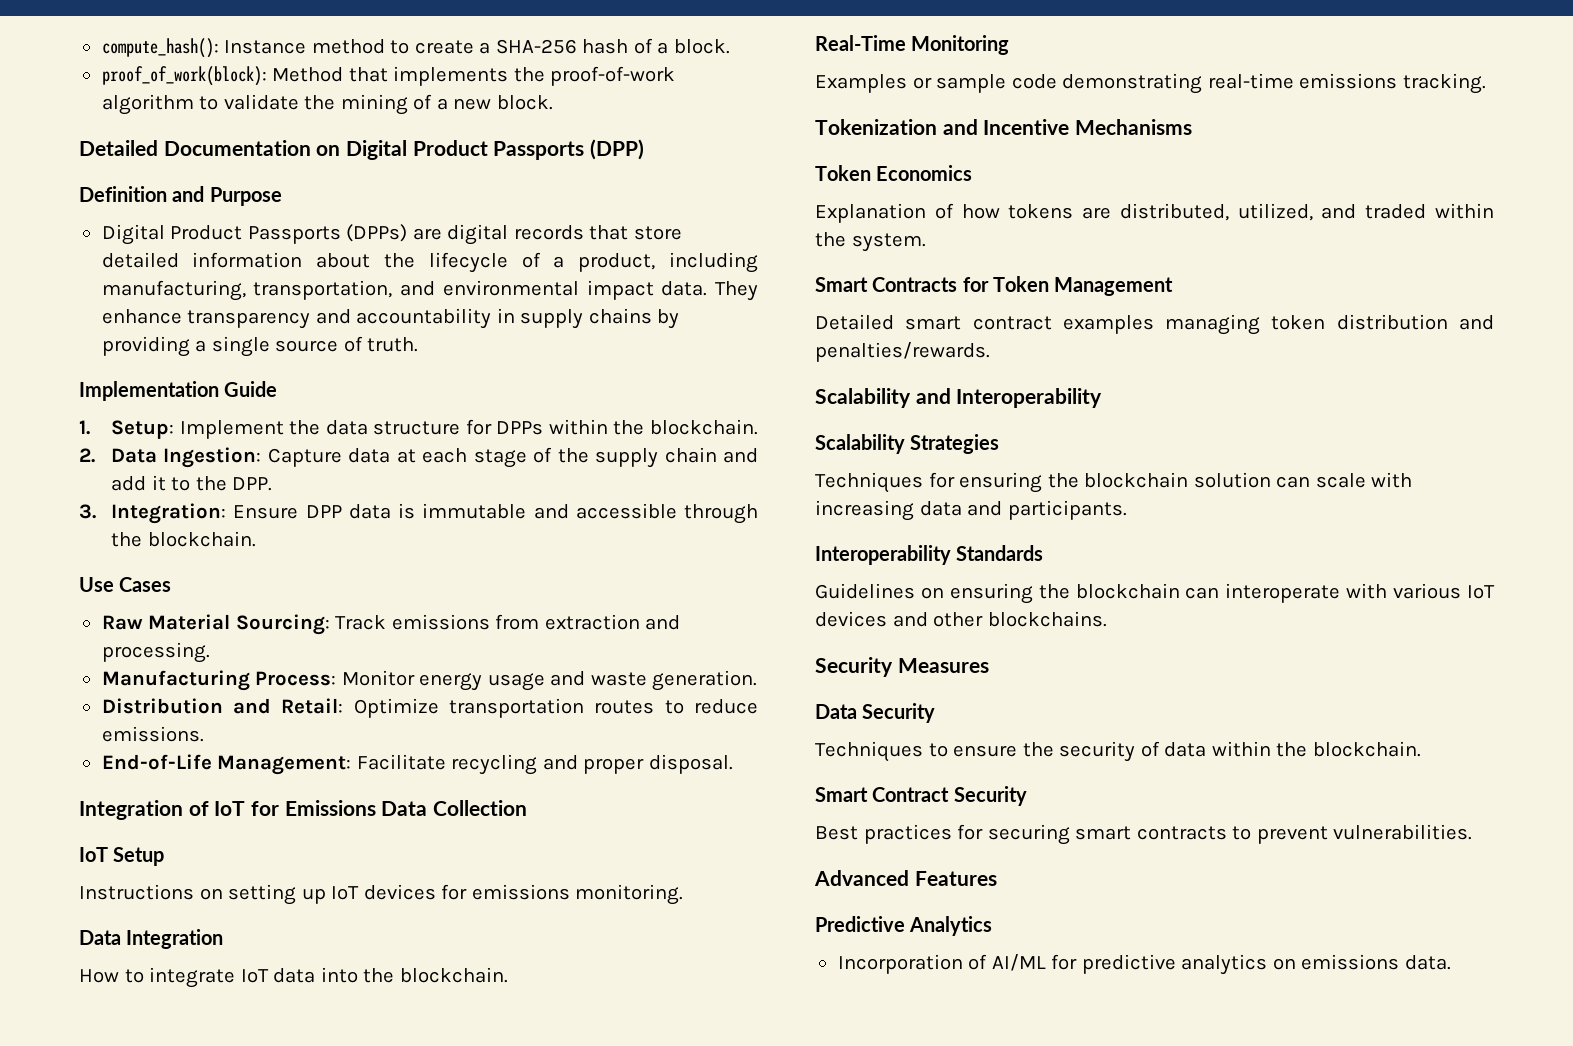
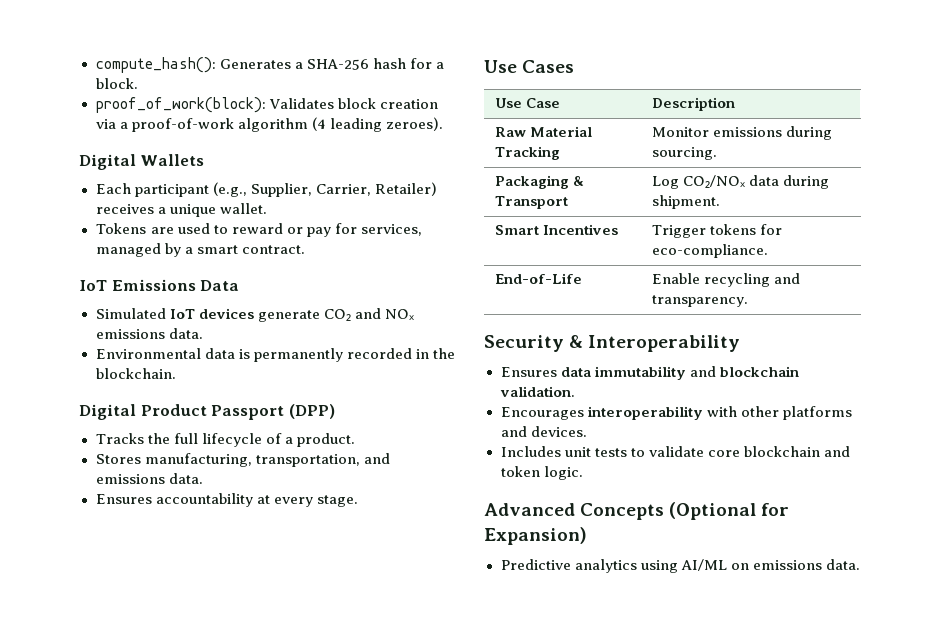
[224,39,474,54] Instance method to create -> [219,59,291,69] Generates
[633,38,653,54] of -> [409,58,432,69] for
[272,66,676,86] [101,94,553,115] [79,139,645,160] [79,186,282,206] [101,224,682,245] [101,252,415,268] Method that implements the proof-of-work algorithm to validate the mining of a new block. // Detailed Documentation on Digital Product Passports (DPP) // Definition and Purpose // Digital Product Passports (DPPs) are digital records that store detailed information about the -> [268,98,438,109] [95,117,443,132] [79,154,204,170] [95,182,437,197] [95,203,267,217] [95,223,422,237] [95,243,305,257] [79,279,240,291] [95,308,414,322] [95,328,203,339] [95,348,455,362] [95,368,176,379] [79,404,335,420] [95,433,198,444] Validates block creation via a proof-of-work algorithm (4 leading zeroes). // Digital Wallets // Each participant (e.g., Supplier, Carrier, Retailer) receives a unique wallet. // Tokens are used to reward or pay for services, managed by a smart contract. // IoT Emissions Data // Simulated IoT devices generate CO₂ and NOₓ emissions data. // Environmental data is permanently recorded in the blockchain. // Digital Product Passport (DPP) // Tracks the full
[578,252,759,273] product, including -> [296,433,355,447] [95,454,141,464] product. // Stores
[442,280,758,301] [101,308,680,329] [101,336,419,357] [79,381,278,401] [79,419,758,439] [79,447,758,468] [110,475,273,491] [79,503,758,524] [110,531,256,547] [79,577,172,592] [101,614,681,635] [101,642,210,663] [101,670,758,691] [101,698,759,718] [101,726,204,742] [101,754,733,775] [79,800,528,820] [79,847,165,866] [79,884,684,905] [79,929,224,949] [79,967,508,988] [815,35,1010,55] [815,73,1486,94] [815,119,1193,135] [815,165,973,181] [815,203,1494,223] [815,232,926,252] [815,276,1174,296] [815,314,1494,335] [815,342,990,362] [815,388,1103,408] [815,434,1000,454] [815,472,1413,493] [815,500,1127,521] [815,545,1044,565] [815,583,1496,604] [815,611,1107,627] [815,657,989,677] [815,703,936,723] [815,741,1421,762] [815,786,1027,806] [815,824,1473,845] [814,870,997,886] [815,916,993,936] [837,954,1268,975] environmental impact data. They enhance transparency and accountability in supply chains by providing a single source of truth. // Implementation Guide // 1. Setup: Implement the data structure for DPPs within the blockchain. // 2. Data Ingestion: Capture data at each stage of the supply chain and add it to the DPP. // 3. Integration: Ensure DPP data is immutable and accessible through the blockchain. // Use Cases // Raw Material Sourcing: Track emissions from extraction and processing. // Manufacturing Process: Monitor energy usage and waste generation. // Distribution and Retail: Optimize transportation routes to reduce emissions. // End-of-Life Management: Facilitate recycling and proper disposal. // Integration of IoT for Emissions Data Collection // IoT Setup // Instructions on setting up IoT devices for emissions monitoring. // Data Integration // How to integrate IoT data into the blockchain. // Real-Time Monitoring // Examples or sample code demonstrating real-time emissions tracking. // Tokenization and Incentive Mechanisms // Token Economics // Explanation of how tokens are distributed, utilized, and traded within the system. // Smart Contracts for Token Management // Detailed smart contract examples managing token distribution and penalties/rewards. // Scalability and Interoperability // Scalability Strategies // Techniques for ensuring the blockchain solution can scale with increasing data and participants. // Interoperability Standards // Guidelines on ensuring the blockchain can interoperate with various IoT devices and other blockchains. // Security Measures // Data Security // Techniques to ensure the security of data within the blockchain. // Smart Contract Security // Best practices for securing smart contracts to prevent vulnerabilities. // Advanced Features // Predictive Analytics // Incorporation of AI/ML for predictive analytics -> [95,473,203,484] [95,493,358,507] [484,60,575,73] [495,98,561,108] [652,97,736,111] [495,126,593,137] [495,146,561,160] [652,126,833,140] [652,147,718,160] [495,175,585,189] [495,196,569,209] [652,175,830,189] [652,195,721,209] [495,224,619,235] [652,224,783,238] [652,244,769,258] [495,273,583,284] [652,273,801,287] [652,295,749,307] [484,335,741,352] [500,366,799,380] [499,386,575,397] [500,406,852,420] [500,426,587,437] [500,446,850,457] [500,466,583,480] [484,502,790,520] [484,527,587,545] [500,559,727,573] emissions data. // Ensures accountability at every stage. // Use Cases // Use Case | Description // Raw Material Tracking | Monitor emissions during sourcing. // Packaging & Transport | Log CO₂/NOₓ data during shipment. // Smart Incentives | Trigger tokens for eco-compliance. // End-of-Life | Enable recycling and transparency. // Security & Interoperability // Ensures data immutability and blockchain validation. // Encourages interoperability with other platforms and devices. // Includes unit tests to validate core blockchain and token logic. // Advanced Concepts (Optional for Expansion) // Predictive analytics using AI/ML

